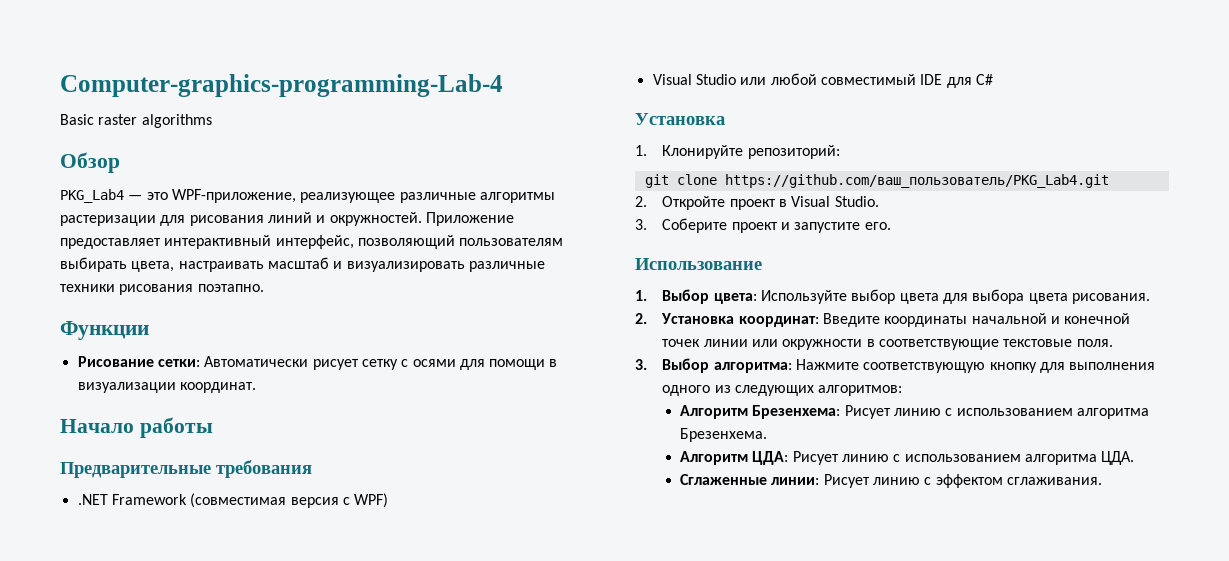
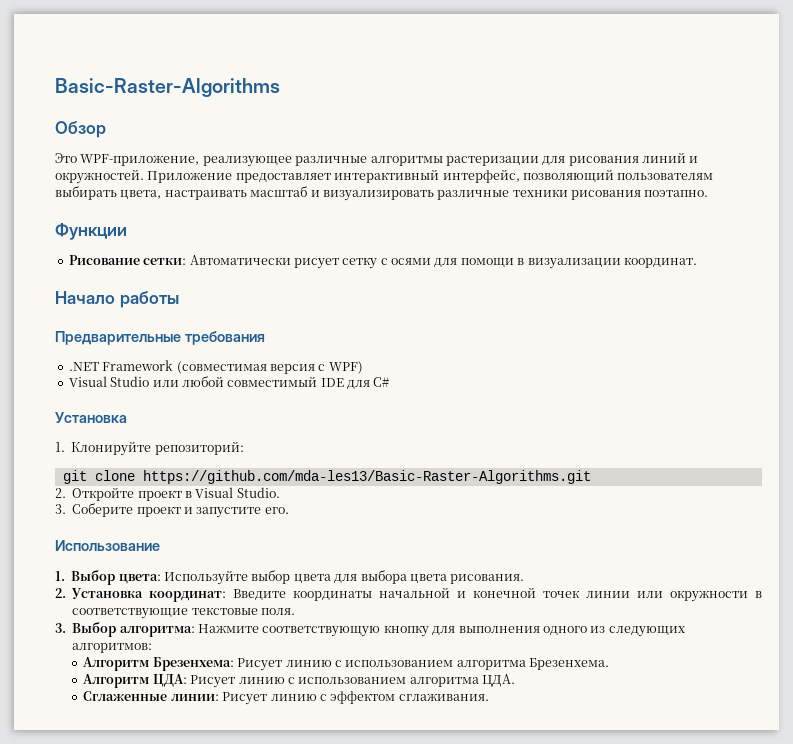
[60,74,503,97] [60,114,212,128] [60,152,120,173] [60,189,168,203] Computer-graphics-programming-Lab-4 // Basic raster algorithms // Обзор // PKG_Lab4 — это -> [55,78,280,97] [55,121,106,138] [55,153,77,163] Basic-Raster-Algorithms // Обзор // Это
[724,174,1109,188] https://github.com/ваш_пользователь/PKG_Lab4.git -> [142,470,591,484] https://github.com/mda-les13/Basic-Raster-Algorithms.git

